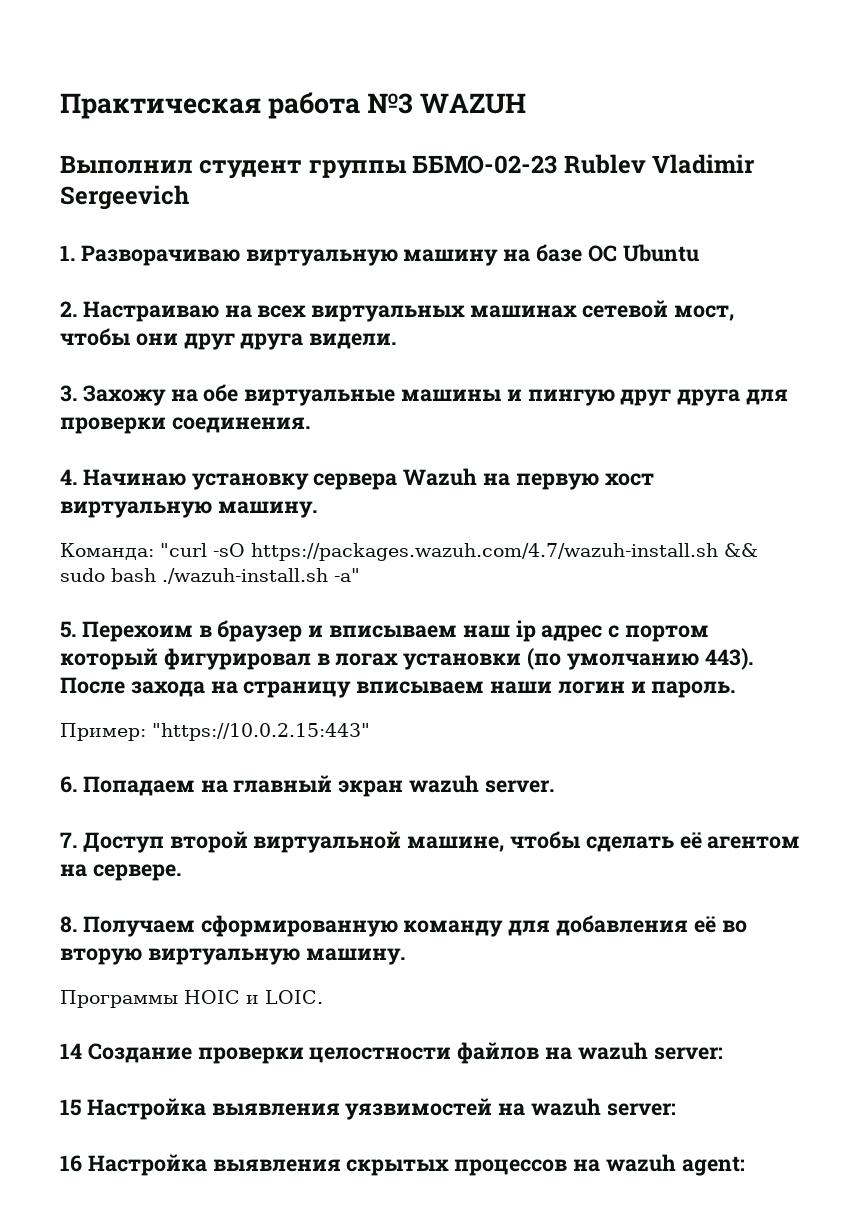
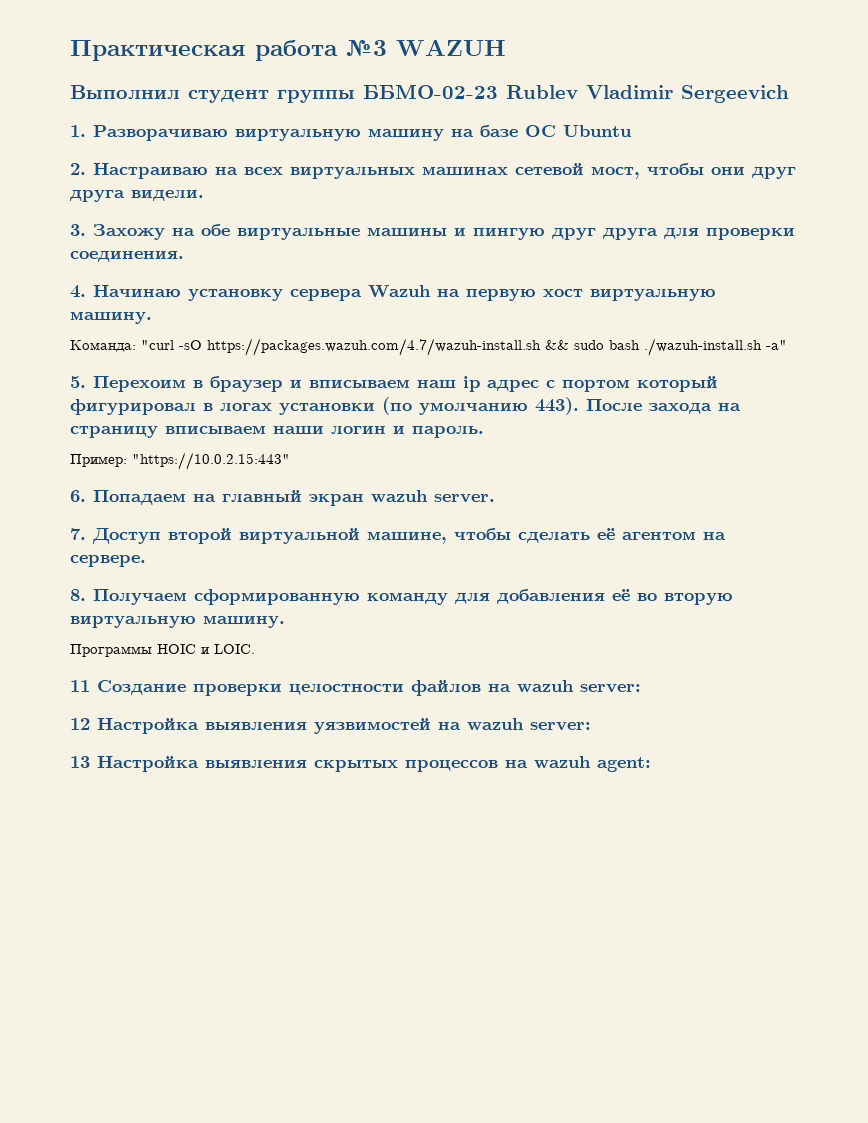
[60,1043,82,1059] 14 -> [70,680,90,692] 11
[60,1099,81,1116] 15 -> [70,718,90,730] 12
[60,1155,82,1172] 16 -> [70,756,90,768] 13

